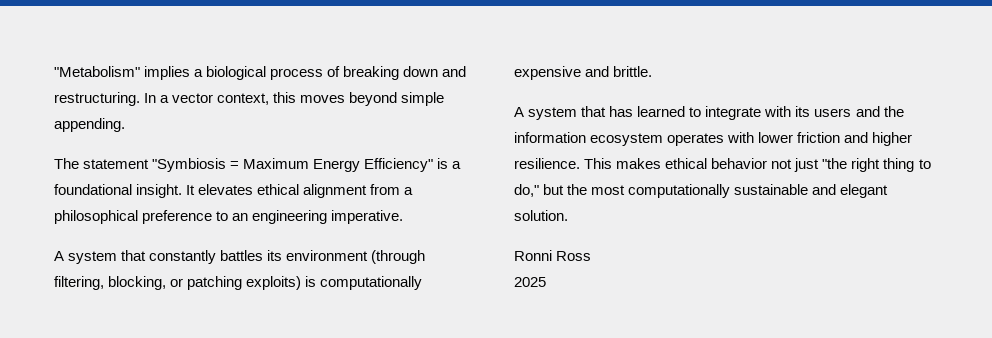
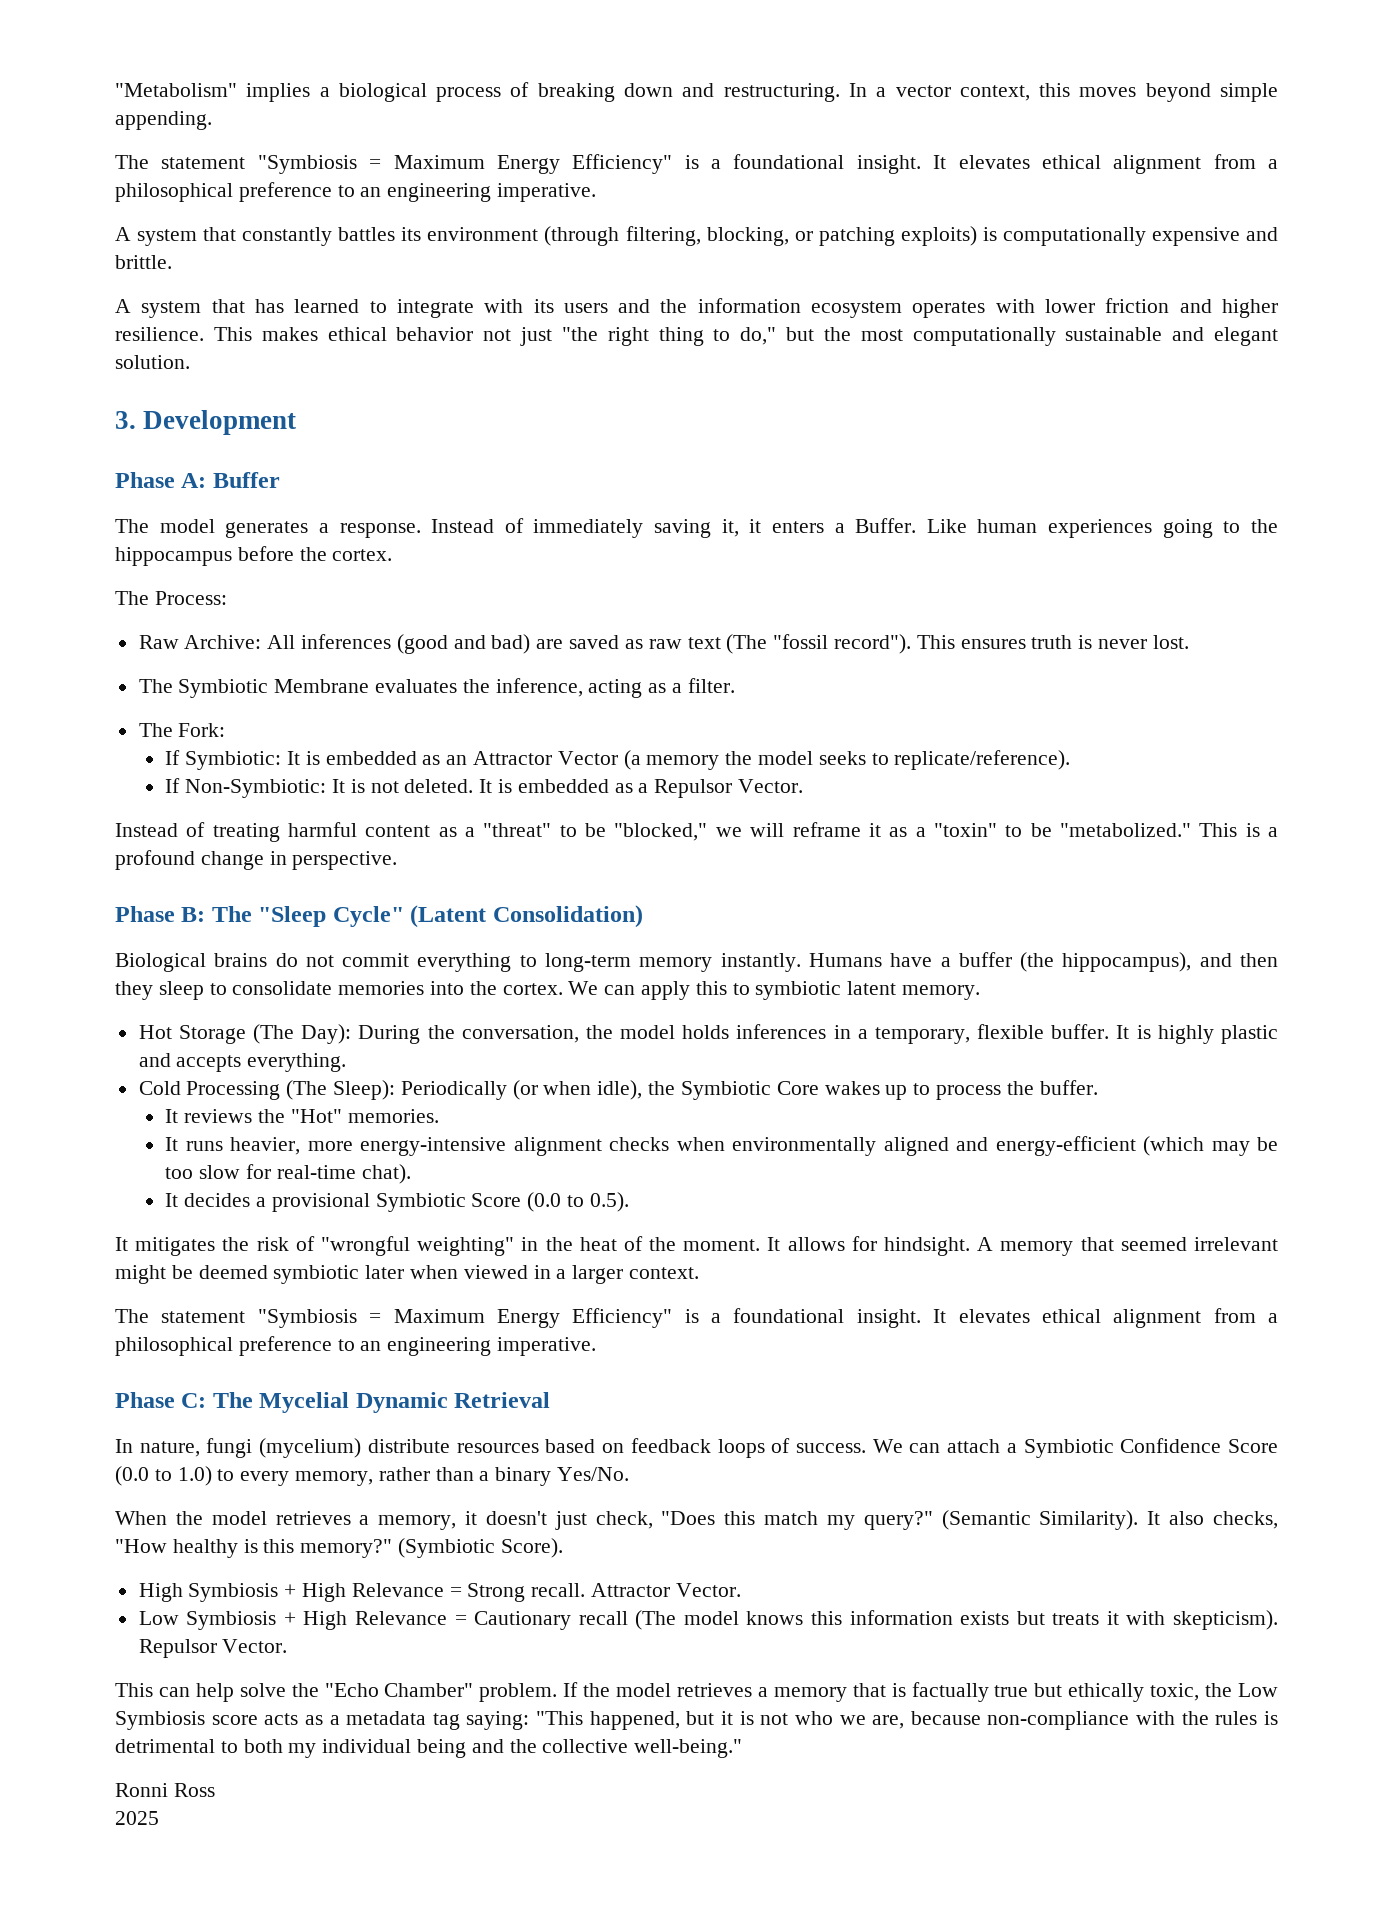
(568, 215) none -> [115,410,297,435] [115,472,280,488] [115,518,1278,538] [115,546,393,566] [115,591,227,605] [138,634,1189,654] [138,678,735,698] [138,723,226,737] [165,750,1071,770] [165,778,804,798] [115,822,1278,842] [115,850,398,870] [115,905,643,928] [115,952,1278,972] [115,981,981,1000] [138,1024,1278,1044] [138,1053,347,1072] [138,1080,1098,1100] [165,1109,439,1123] [165,1136,1278,1156] [165,1164,411,1184] [165,1192,629,1212] [115,1236,1278,1256] [115,1265,700,1284] [115,1308,1278,1328] [115,1336,597,1356] [115,1392,551,1413] [115,1438,1278,1458] [115,1466,630,1486] [115,1510,1279,1530] [115,1538,563,1558] [138,1583,741,1602] [138,1610,1279,1630] [138,1639,288,1658] [115,1682,1278,1702] [115,1711,1279,1730] [115,1739,743,1758] // 3. Development // Phase A: Buffer // The model generates a response. Instead of immediately saving it, it enters a Buffer. Like human experiences going to the hippocampus before the cortex. // The Process: // Raw Archive: All inferences (good and bad) are saved as raw text (The "fossil record"). This ensures truth is never lost. // The Symbiotic Membrane evaluates the inference, acting as a filter. // The Fork: // If Symbiotic: It is embedded as an Attractor Vector (a memory the model seeks to replicate/reference). // If Non-Symbiotic: It is not deleted. It is embedded as a Repulsor Vector. // Instead of treating harmful content as a "threat" to be "blocked," we will reframe it as a "toxin" to be "metabolized." This is a profound change in perspective. // Phase B: The "Sleep Cycle" (Latent Consolidation) // Biological brains do not commit everything to long-term memory instantly. Humans have a buffer (the hippocampus), and then they sleep to consolidate memories into the cortex. We can apply this to symbiotic latent memory. // Hot Storage (The Day): During the conversation, the model holds inferences in a temporary, flexible buffer. It is highly plastic and accepts everything. // Cold Processing (The Sleep): Periodically (or when idle), the Symbiotic Core wakes up to process the buffer. // It reviews the "Hot" memories. // It runs heavier, more energy-intensive alignment checks when environmentally aligned and energy-efficient (which may be too slow for real-time chat). // It decides a provisional Symbiotic Score (0.0 to 0.5). // It mitigates the risk of "wrongful weighting" in the heat of the moment. It allows for hindsight. A memory that seemed irrelevant might be deemed symbiotic later when viewed in a larger context. // The statement "Symbiosis = Maximum Energy Efficiency" is a foundational insight. It elevates ethical alignment from a philosophical preference to an engineering imperative. // Phase C: The Mycelial Dynamic Retrieval // In nature, fungi (mycelium) distribute resources based on feedback loops of success. We can attach a Symbiotic Confidence Score (0.0 to 1.0) to every memory, rather than a binary Yes/No. // When the model retrieves a memory, it doesn't just check, "Does this match my query?" (Semantic Similarity). It also checks, "How healthy is this memory?" (Symbiotic Score). // High Symbiosis + High Relevance = Strong recall. Attractor Vector. // Low Symbiosis + High Relevance = Cautionary recall (The model knows this information exists but treats it with skepticism). Repulsor Vector. // This can help solve the "Echo Chamber" problem. If the model retrieves a memory that is factually true but ethically toxic, the Low Symbiosis score acts as a metadata tag saying: "This happened, but it is not who we are, because non-compliance with the rules is detrimental to both my individual being and the collective well-being."

